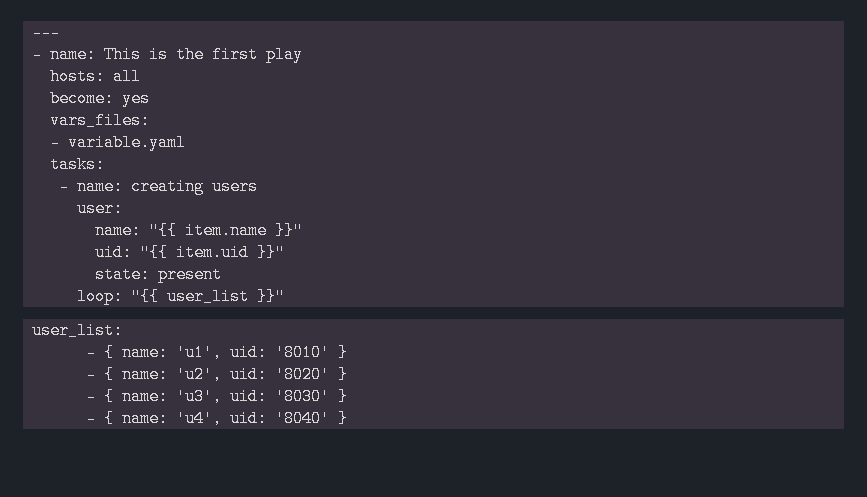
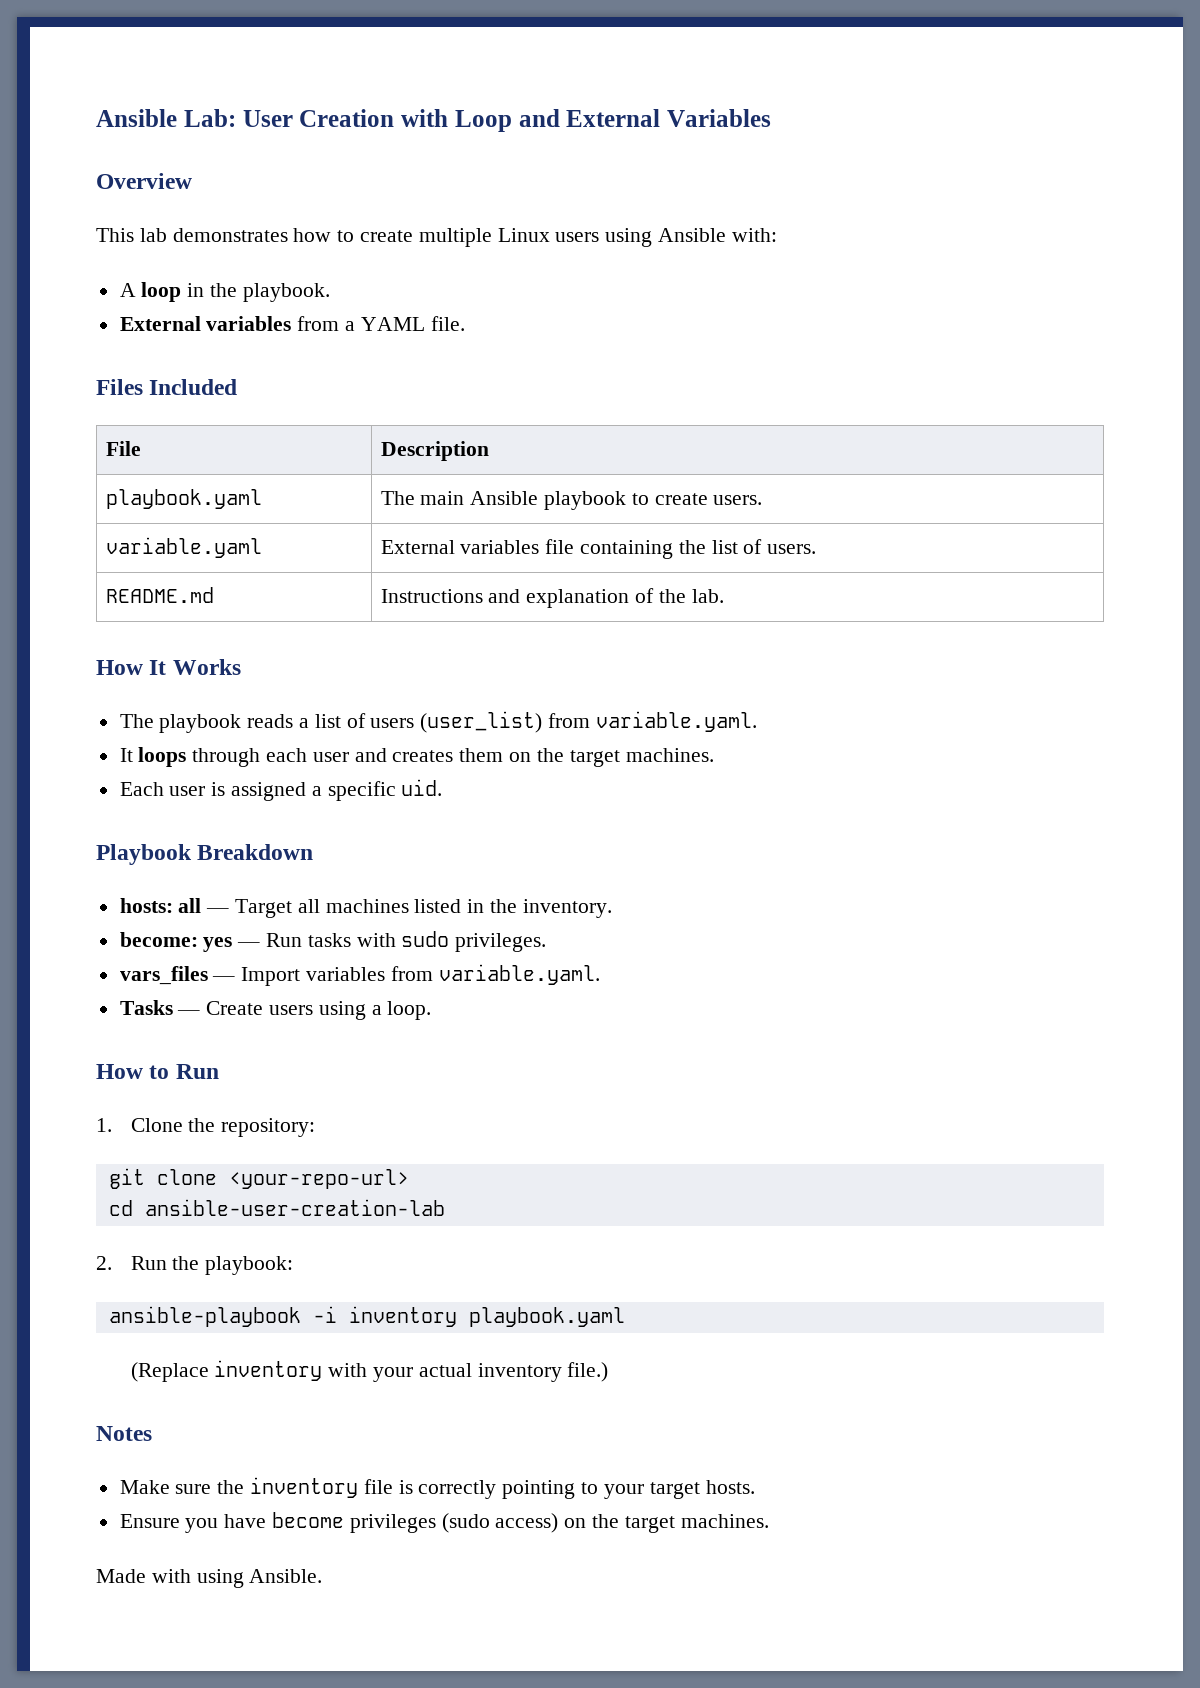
[32,24,61,41] [32,46,304,63] [50,68,142,85] [50,90,151,107] [50,112,151,129] [50,134,187,151] [50,156,106,173] [59,178,259,195] [77,200,124,217] [95,222,304,239] [95,244,286,261] [95,266,223,283] [77,288,286,305] [32,322,124,339] [86,344,349,361] [86,366,349,383] [86,388,349,405] [86,410,349,427] --- // - name: This is the first play // hosts: all // become: yes // vars_files: // - variable.yaml // tasks: // - name: creating users // user: // name: "{{ item.name }}" // uid: "{{ item.uid }}" // state: present // loop: "{{ user_list }}" // user_list: // - { name: 'u1', uid: '8010' } // - { name: 'u2', uid: '8020' } // - { name: 'u3', uid: '8030' } // - { name: 'u4', uid: '8040' } -> [96,109,771,132] [96,173,192,189] [96,228,777,247] [119,282,330,302] [119,316,465,331] [96,379,238,395] [105,441,141,456] [380,441,489,461] [105,489,262,509] [380,491,763,510] [105,537,262,558] [380,539,817,559] [105,587,214,603] [380,588,724,608] [96,659,241,675] [119,711,757,733] [119,747,714,767] [119,779,443,801] [96,844,314,865] [119,898,612,918] [119,931,547,952] [119,964,600,986] [119,1000,432,1020] [96,1064,219,1079] [96,1118,316,1137] [108,1168,409,1189] [108,1199,445,1216] [96,1256,294,1275] [108,1306,625,1327] [130,1360,609,1382] [96,1426,152,1441] [119,1477,755,1499] [119,1512,769,1533] [96,1569,323,1588] Ansible Lab: User Creation with Loop and External Variables // Overview // This lab demonstrates how to create multiple Linux users using Ansible with: // A loop in the playbook. // External variables from a YAML file. // Files Included // File | Description // playbook.yaml | The main Ansible playbook to create users. // variable.yaml | External variables file containing the list of users. // README.md | Instructions and explanation of the lab. // How It Works // The playbook reads a list of users (user_list) from variable.yaml. // It loops through each user and creates them on the target machines. // Each user is assigned a specific uid. // Playbook Breakdown // hosts: all — Target all machines listed in the inventory. // become: yes — Run tasks with sudo privileges. // vars_files — Import variables from variable.yaml. // Tasks — Create users using a loop. // How to Run // 1. Clone the repository: // git clone <your-repo-url> // cd ansible-user-creation-lab // 2. Run the playbook: // ansible-playbook -i inventory playbook.yaml // (Replace inventory with your actual inventory file.) // Notes // Make sure the inventory file is correctly pointing to your target hosts. // Ensure you have become privileges (sudo access) on the target machines. // Made with using Ansible.

